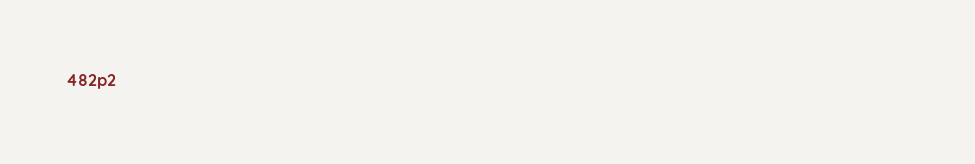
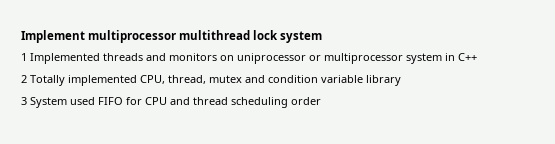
[66,74,116,89] 482p2 -> [21,30,323,43] [21,53,477,64] [21,75,401,86] [21,97,321,108] Implement multiprocessor multithread lock system // 1 Implemented threads and monitors on uniprocessor or multiprocessor system in C++ // 2 Totally implemented CPU, thread, mutex and condition variable library // 3 System used FIFO for CPU and thread scheduling order

